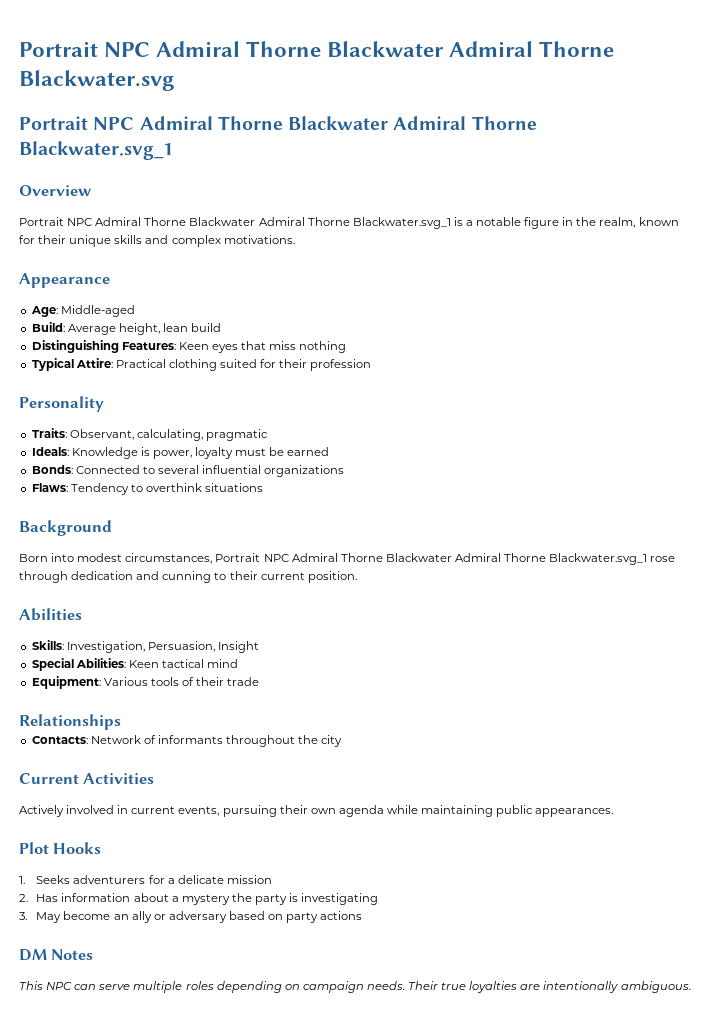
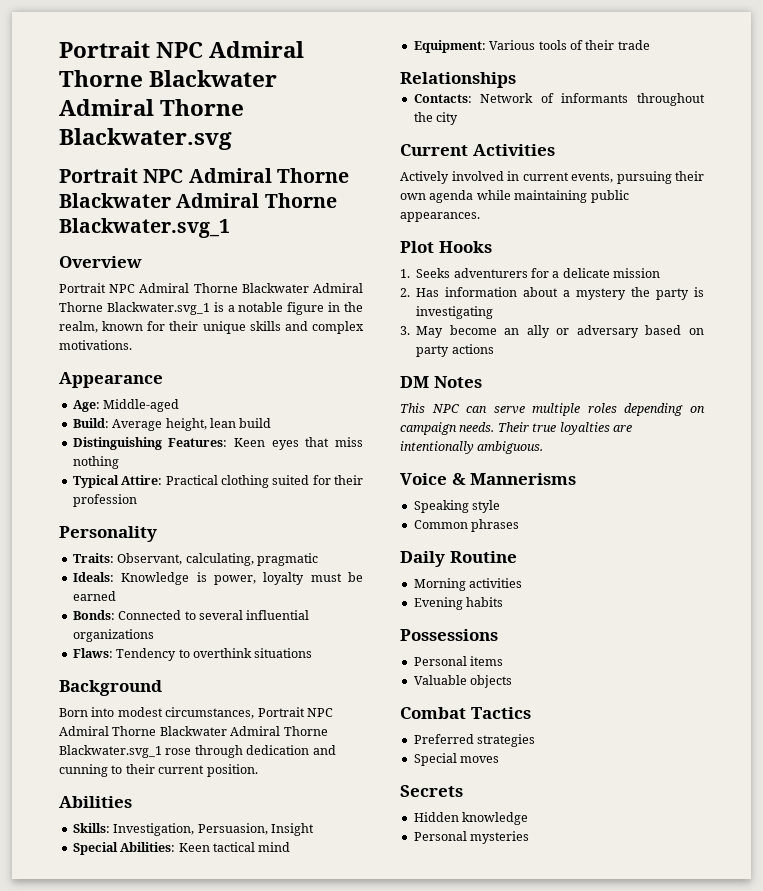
(691, 987) none -> [400,473,577,485] [413,500,501,513] [413,519,520,532] [400,551,517,567] [413,578,523,591] [413,597,504,610] [400,629,498,641] [413,656,504,666] [413,675,513,688] [400,707,531,719] [413,734,536,747] [413,753,500,766] [400,785,463,797] [413,812,529,825] [413,831,530,844] // Voice & Mannerisms // Speaking style // Common phrases // Daily Routine // Morning activities // Evening habits // Possessions // Personal items // Valuable objects // Combat Tactics // Preferred strategies // Special moves // Secrets // Hidden knowledge // Personal mysteries

